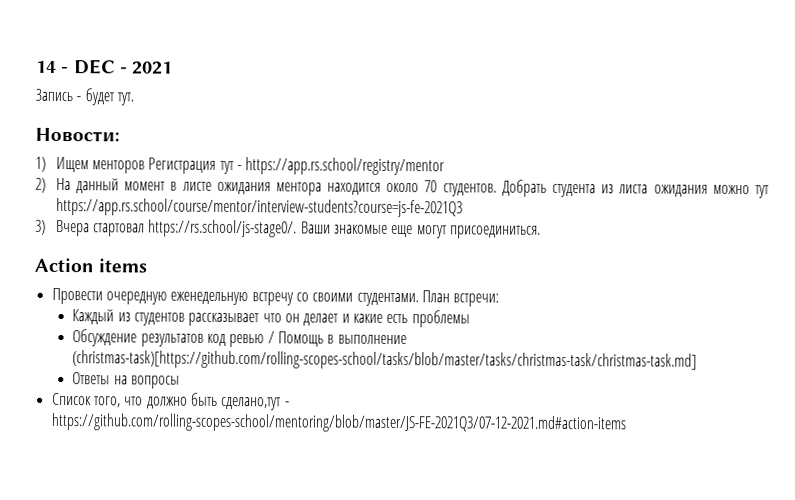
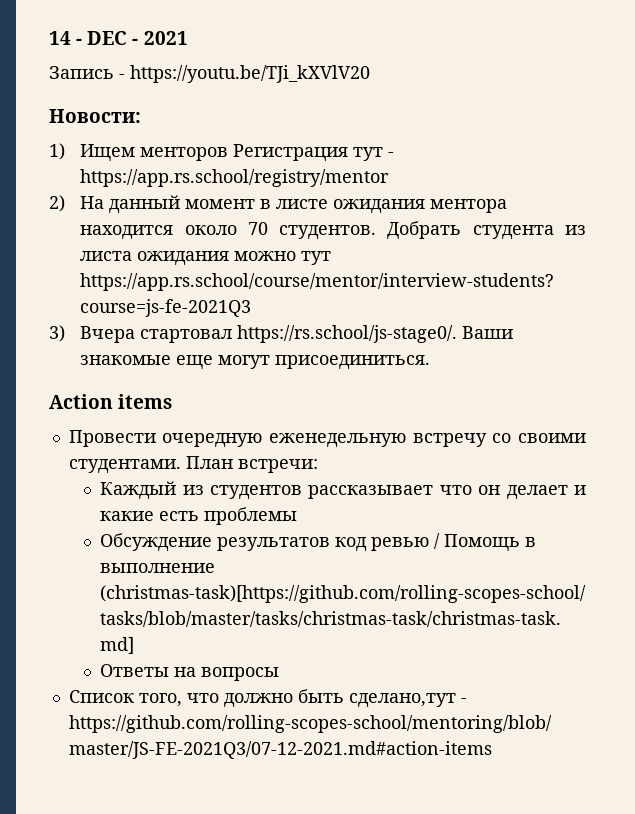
[84,88,134,106] будет тут. -> [130,65,370,83] https://youtu.be/TJi_kXVlV20

